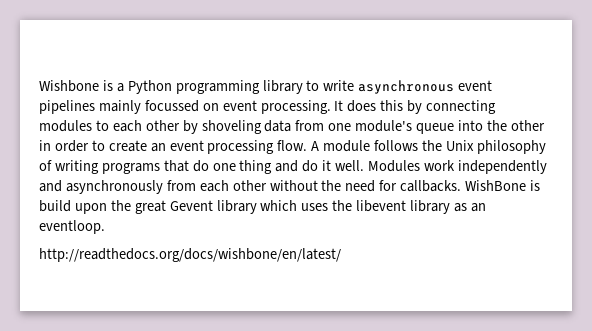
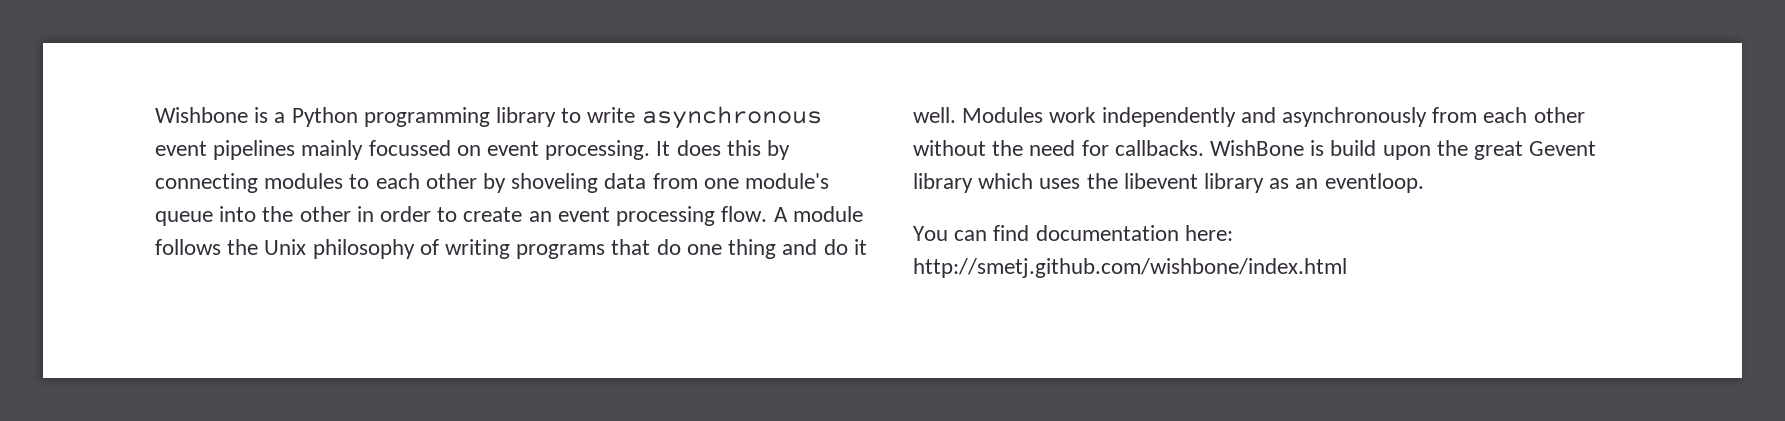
[39,248,341,262] http://readthedocs.org/docs/wishbone/en/latest/ -> [913,225,1233,241] [913,258,1347,278] You can find documentation here: http://smetj.github.com/wishbone/index.html

